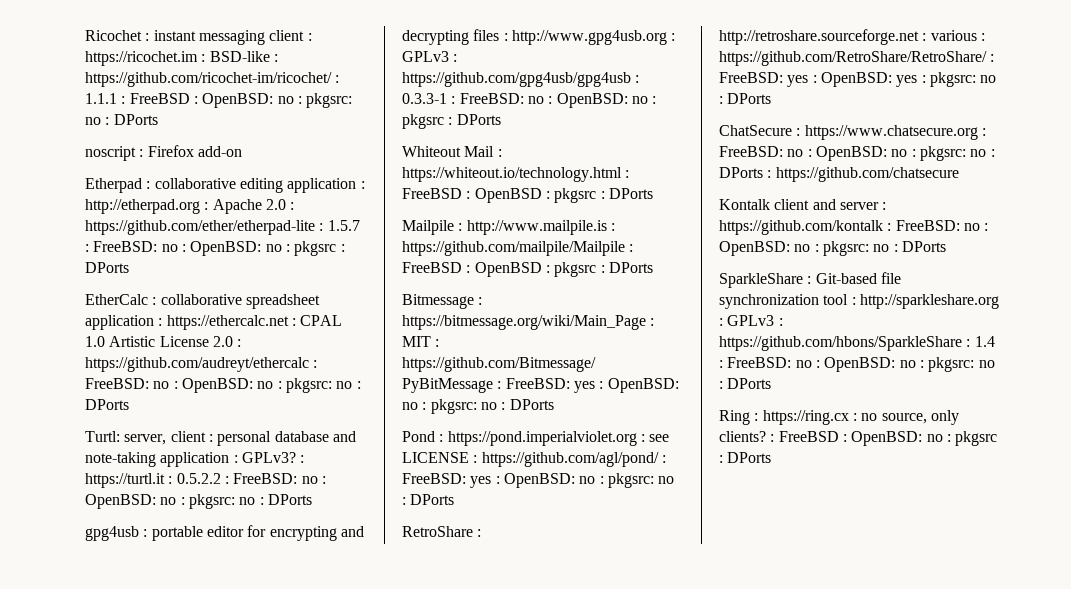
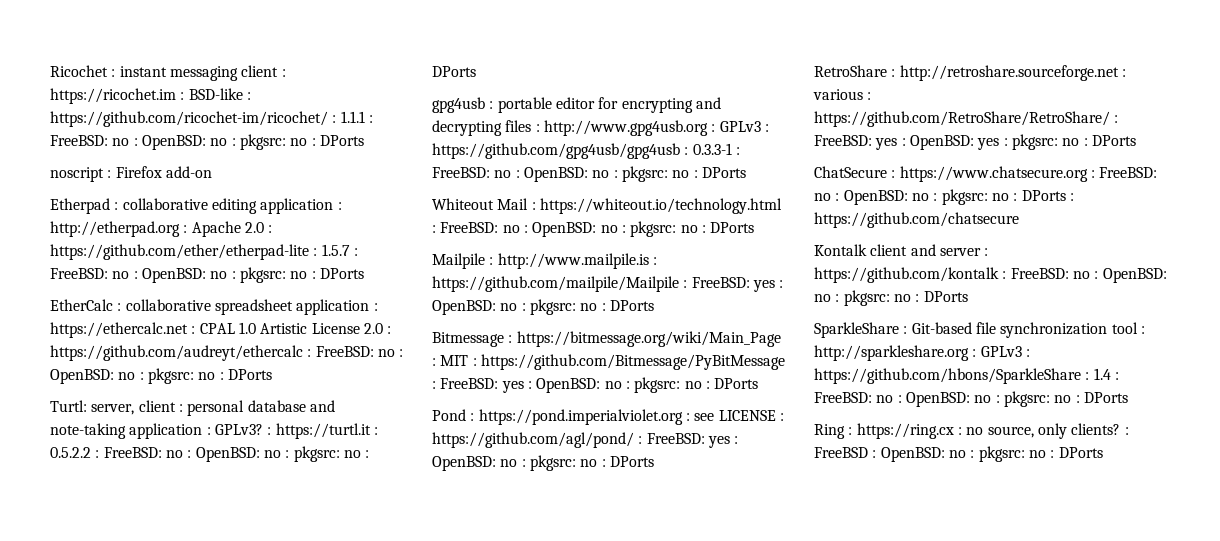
[129,93,190,104] FreeBSD -> [50,135,130,146] FreeBSD: no
[294,241,337,256] pkgsrc -> [239,267,308,283] pkgsrc: no
[402,114,444,129] pkgsrc -> [621,166,690,182] pkgsrc: no
[402,188,597,203] FreeBSD : OpenBSD : pkgsrc -> [440,221,698,237] FreeBSD: no : OpenBSD: no : pkgsrc: no
[402,262,597,277] FreeBSD : OpenBSD : pkgsrc -> [691,277,784,292] [432,299,598,315] FreeBSD: yes : OpenBSD: no : pkgsrc: no
[955,431,998,446] pkgsrc -> [978,446,1046,462] pkgsrc: no

